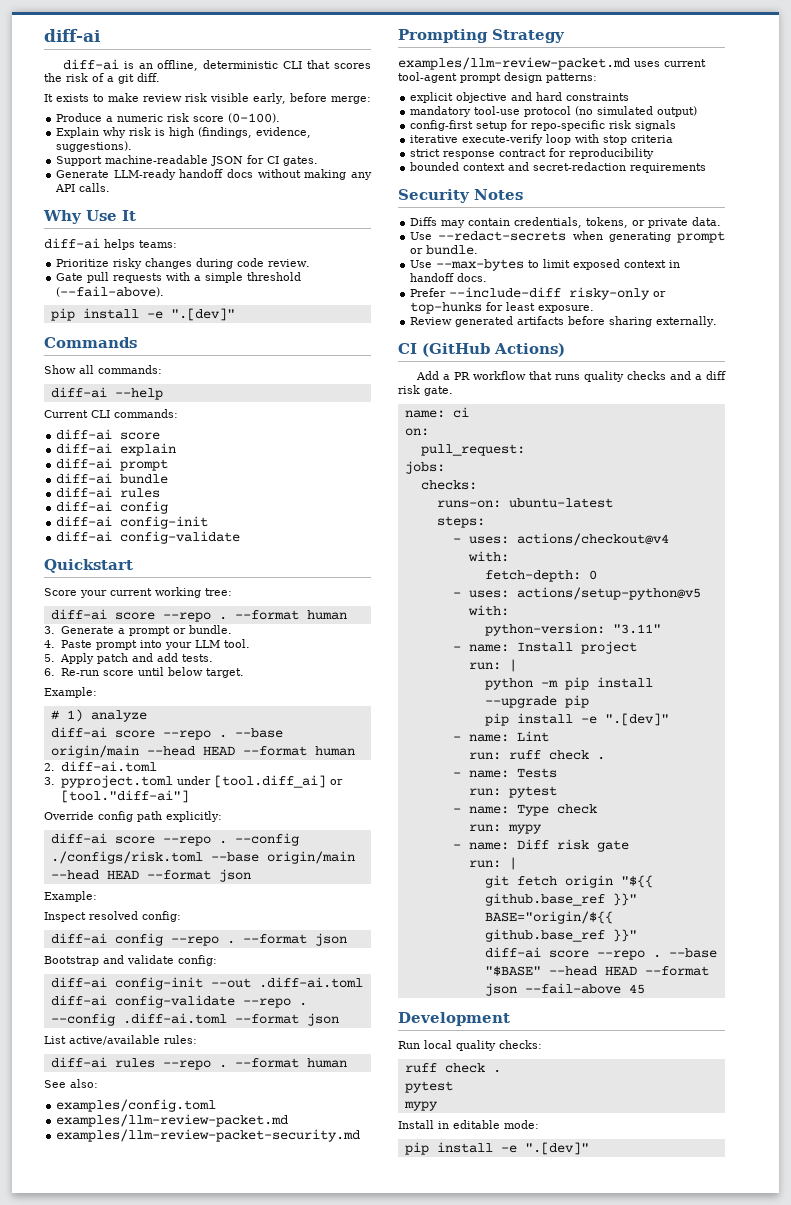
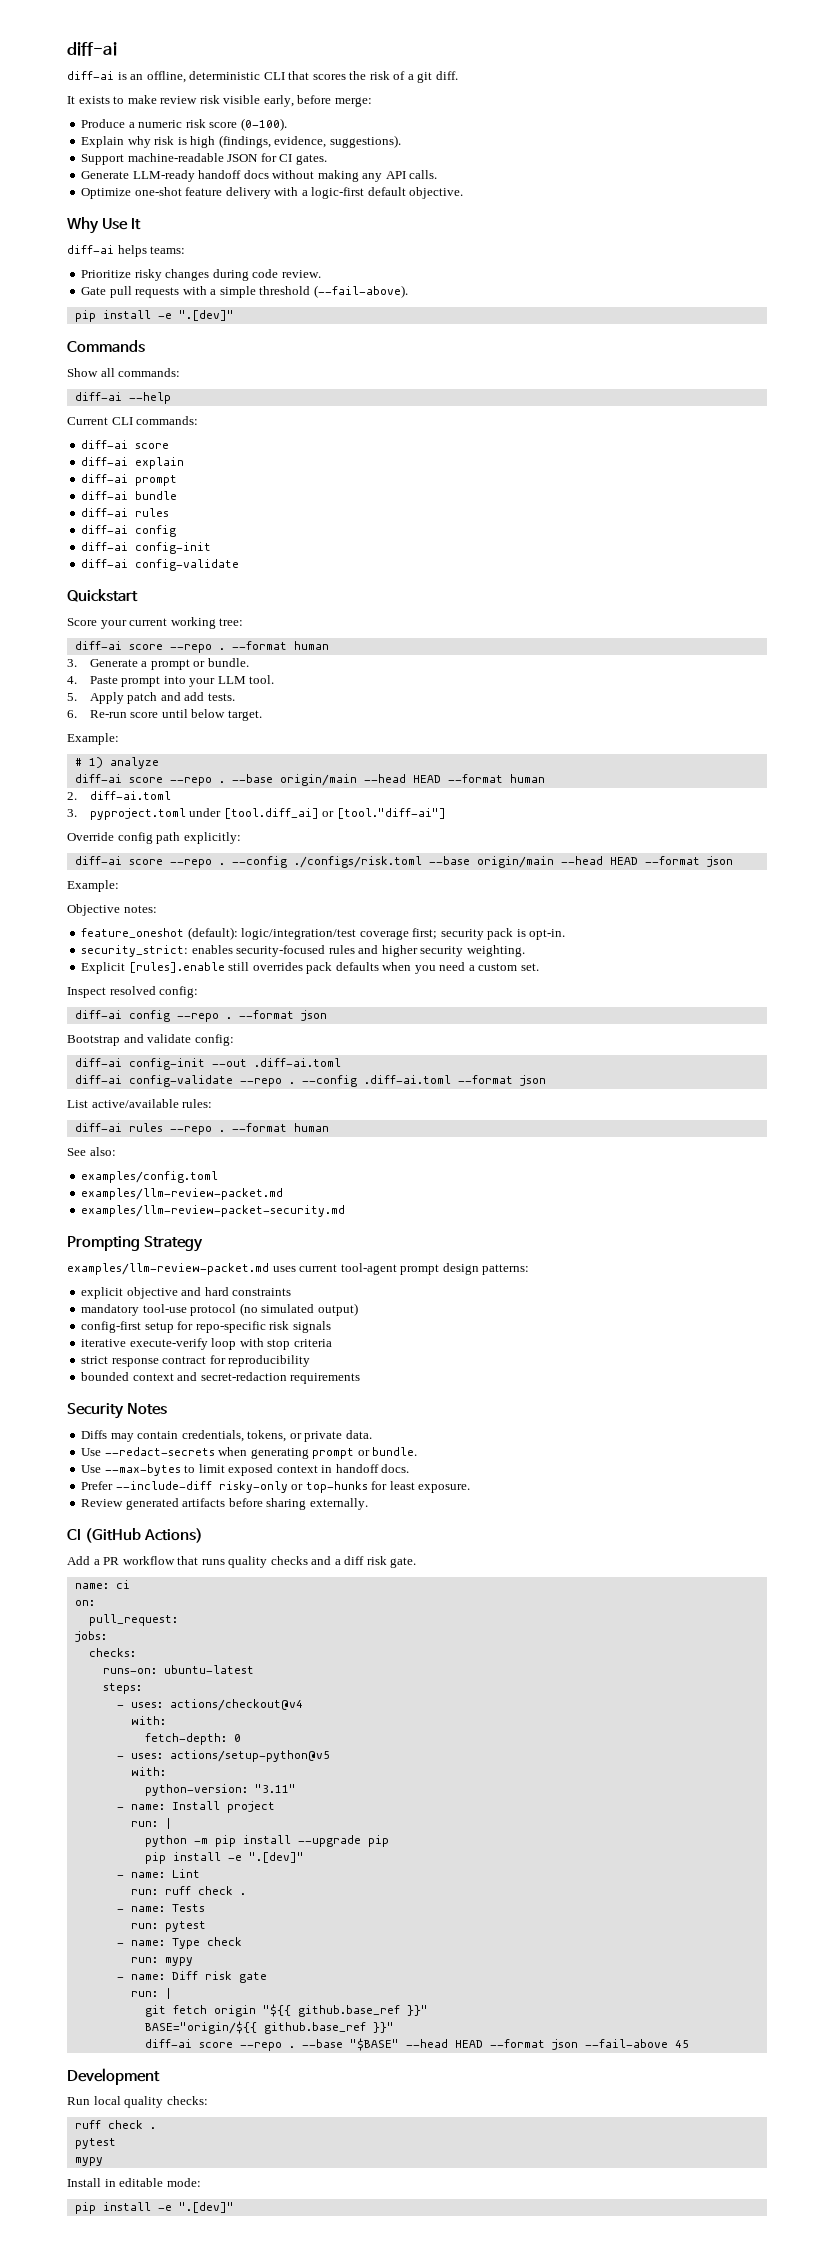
(111, 187) none -> [81,187,464,199] // Optimize one-shot feature delivery with a logic-first default objective.
(97, 896) none -> [67,904,157,916] [81,927,566,940] [81,945,525,957] [81,962,539,974] // Objective notes: // feature_oneshot (default): logic/integration/test coverage first; security pack is opt-in. // security_strict: enables security-focused rules and higher security weighting. // Explicit [rules].enable still overrides pack defaults when you need a custom set.

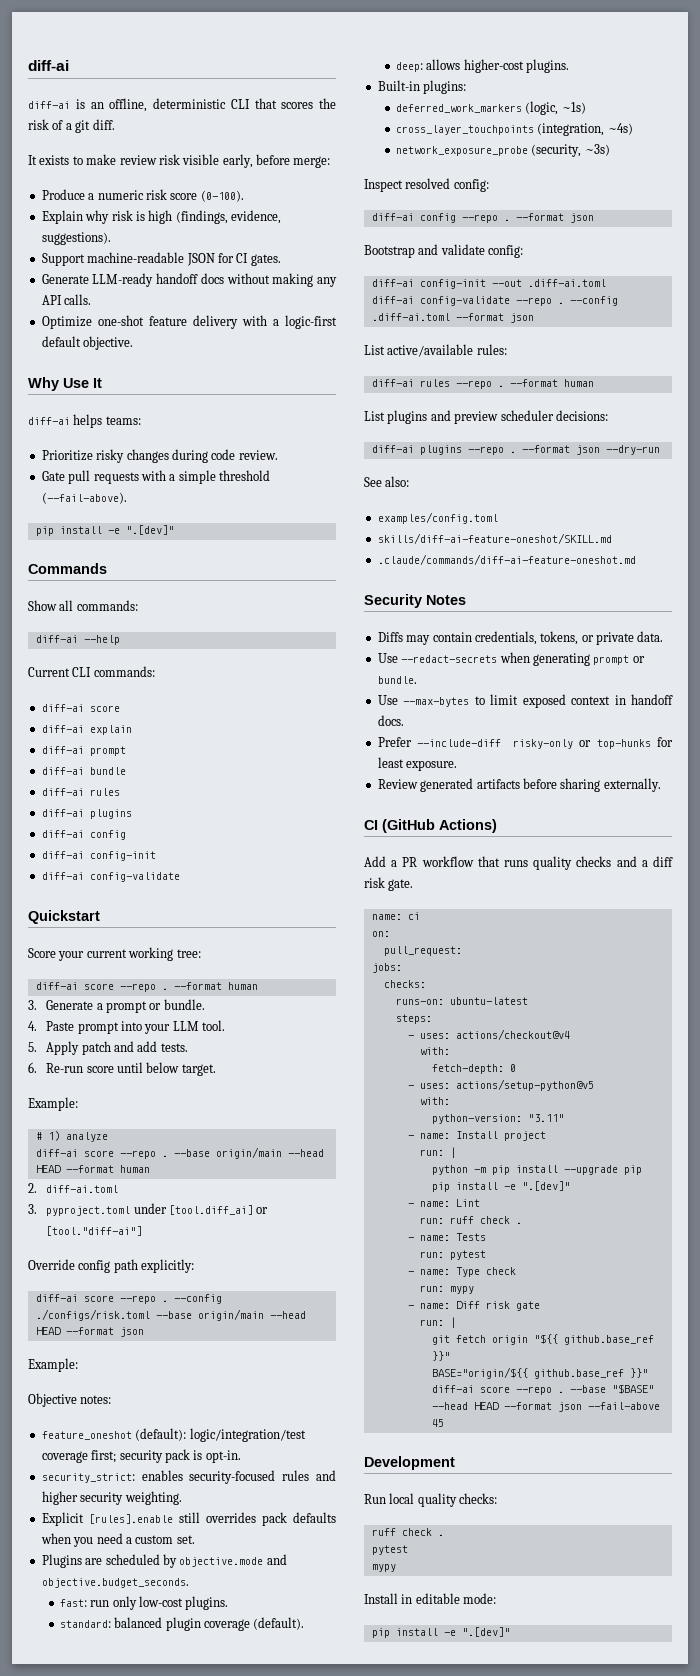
(170, 512) none -> [41,809,132,819] // diff-ai plugins
(539, 967) none -> [41,1554,287,1568] [41,1578,189,1588] [59,1596,229,1610] [59,1617,305,1631] [395,59,570,73] [377,80,467,94] [395,101,586,115] [395,123,633,136] [395,144,610,157] // Plugins are scheduled by objective.mode and objective.budget_seconds. // fast: run only low-cost plugins. // standard: balanced plugin coverage (default). // deep: allows higher-cost plugins. // Built-in plugins: // deferred_work_markers (logic, ~1s) // cross_layer_touchpoints (integration, ~4s) // network_exposure_probe (security, ~3s)
[67,1147,116,1156] [81,1171,219,1183] [81,1188,284,1200] [81,1205,346,1217] [67,1236,203,1252] [67,1263,530,1275] [81,1287,292,1299] [81,1303,358,1316] [81,1321,331,1333] [81,1338,332,1350] [81,1355,311,1367] [81,1372,361,1384] See also: // examples/config.toml // examples/llm-review-packet.md // examples/llm-review-packet-security.md // Prompting Strategy // examples/llm-review-packet.md uses current tool-agent prompt design patterns: // explicit objective and hard constraints // mandatory tool-use protocol (no simulated output) // config-first setup for repo-specific risk signals // iterative execute-verify loop with stop criteria // strict response contract for reproducibility // bounded context and secret-redaction requirements -> [364,410,608,424] [371,445,660,455] [364,476,410,487] [377,512,498,524] [377,533,612,544] [377,554,636,565] List plugins and preview scheduler decisions: // diff-ai plugins --repo . --format json --dry-run // See also: // examples/config.toml // skills/diff-ai-feature-oneshot/SKILL.md // .claude/commands/diff-ai-feature-oneshot.md

